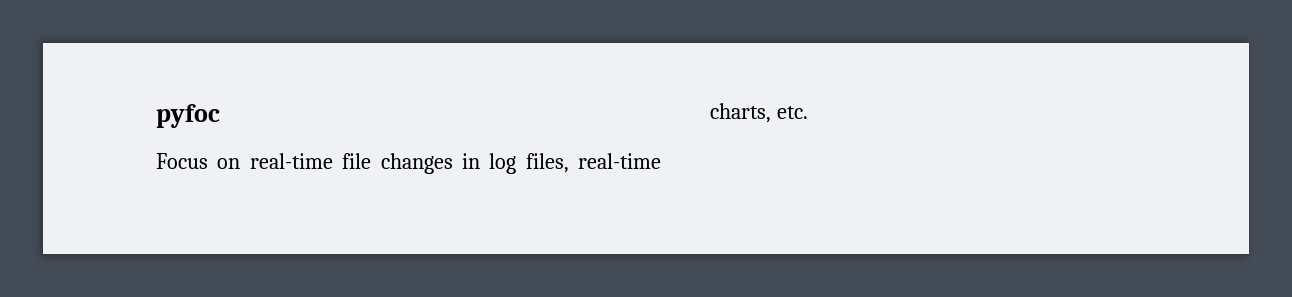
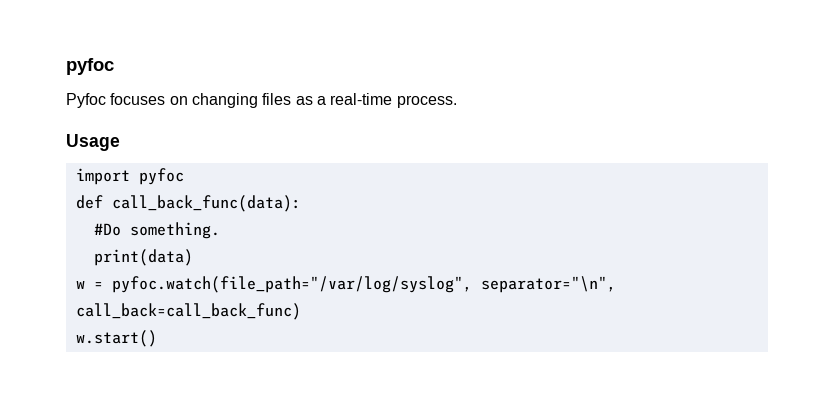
[156,104,220,128] [156,153,661,174] [710,103,808,123] pyfoc // Focus on real-time file changes in log files, real-time charts, etc. -> [66,58,114,75] [66,93,457,108] [66,134,120,151] [75,168,184,185] [75,195,301,212] [93,222,220,239] [93,249,193,266] [75,276,616,293] [75,303,301,320] [75,330,157,347] pyfoc // Pyfoc focuses on changing files as a real-time process. // Usage // import pyfoc // def call_back_func(data): // #Do something. // print(data) // w = pyfoc.watch(file_path="/var/log/syslog", separator="\n", call_back=call_back_func) // w.start()

